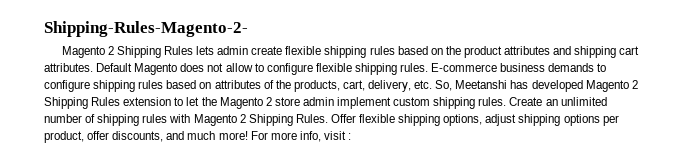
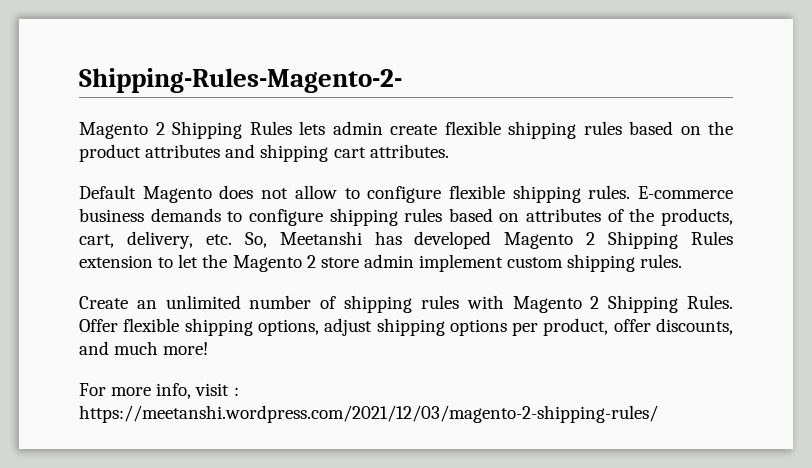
(93, 67) none -> (449, 151) //
(507, 101) none -> (683, 261) //
(248, 135) none -> (209, 348) //
(352, 136) none -> [79,405,658,423] https://meetanshi.wordpress.com/2021/12/03/magento-2-shipping-rules/

